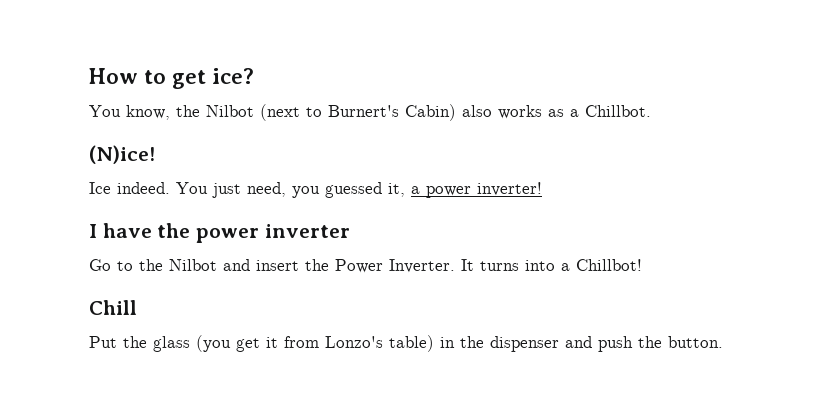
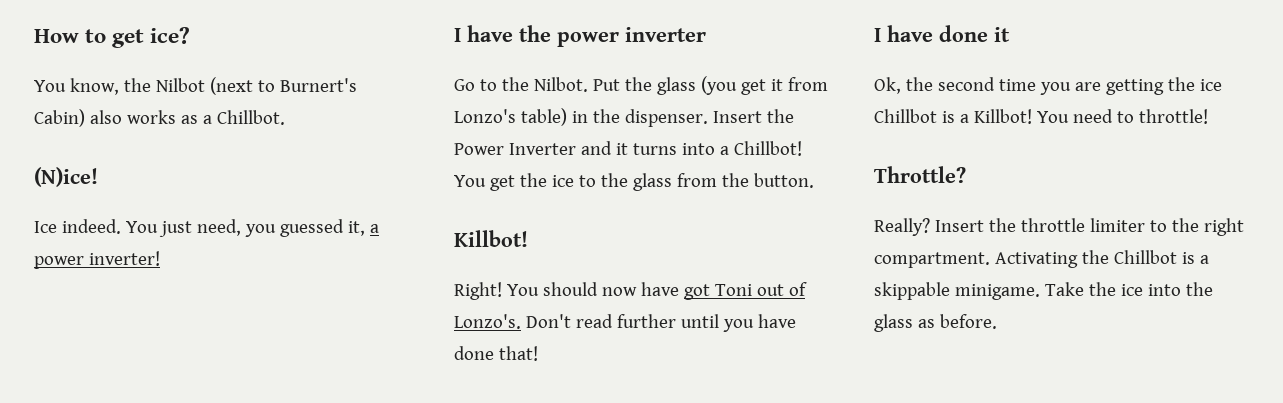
[169,259,642,273] [89,300,137,315] Nilbot and insert the Power Inverter. It turns into a Chillbot! // Chill // -> [533,77,588,92] Nilbot.
[490,336,723,352] dispenser and push the button. -> [624,109,794,127] [454,141,802,156] [454,173,814,191] [454,230,528,247] [454,282,807,300] [454,314,796,332] [454,346,538,361] [874,25,1010,42] [874,77,1222,95] [874,109,1208,124] [874,166,966,183] [874,218,1244,236] [874,250,1209,268] [874,282,1213,300] [874,314,997,332] dispenser. Insert the Power Inverter and it turns into a Chillbot! You get the ice to the glass from the button. // Killbot! // Right! You should now have got Toni out of Lonzo's. Don't read further until you have done that! // I have done it // Ok, the second time you are getting the ice Chillbot is a Killbot! You need to throttle! // Throttle? // Really? Insert the throttle limiter to the right compartment. Activating the Chillbot is a skippable minigame. Take the ice into the glass as before.

